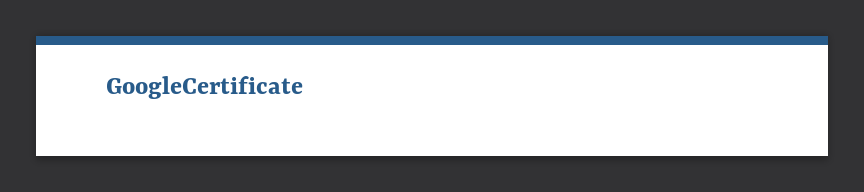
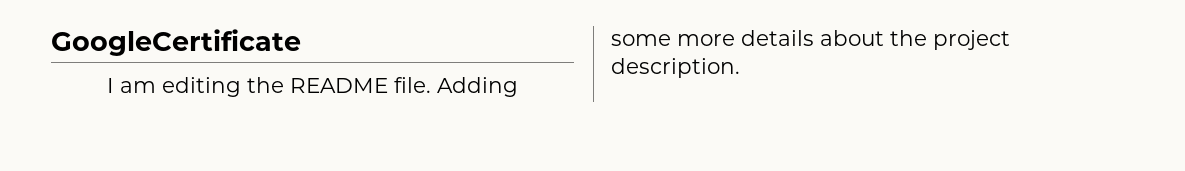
(303, 87) none -> [106,77,518,97] [611,30,1010,50] [611,58,740,78] // I am editing the README file. Adding some more details about the project description.

